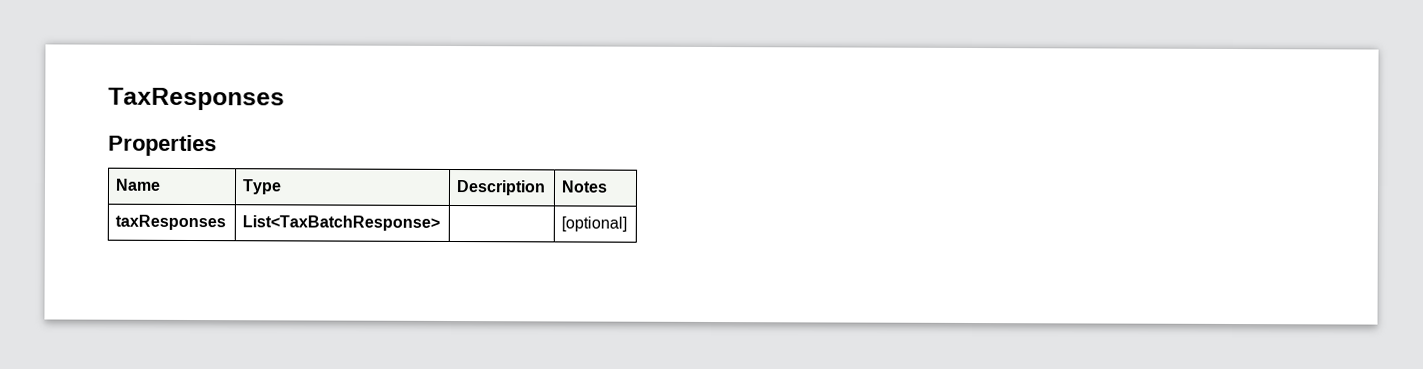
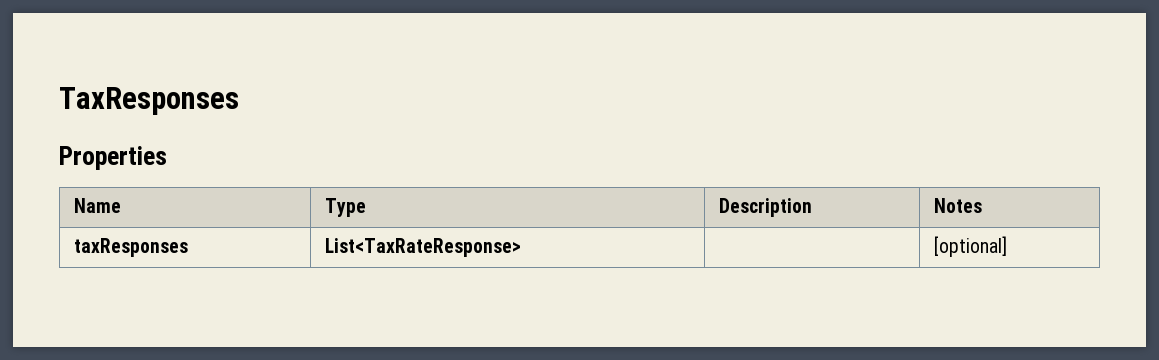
[242,215,441,231] List<TaxBatchResponse> -> [324,238,521,257] List<TaxRateResponse>

